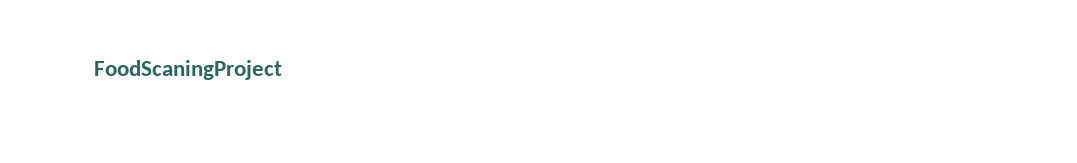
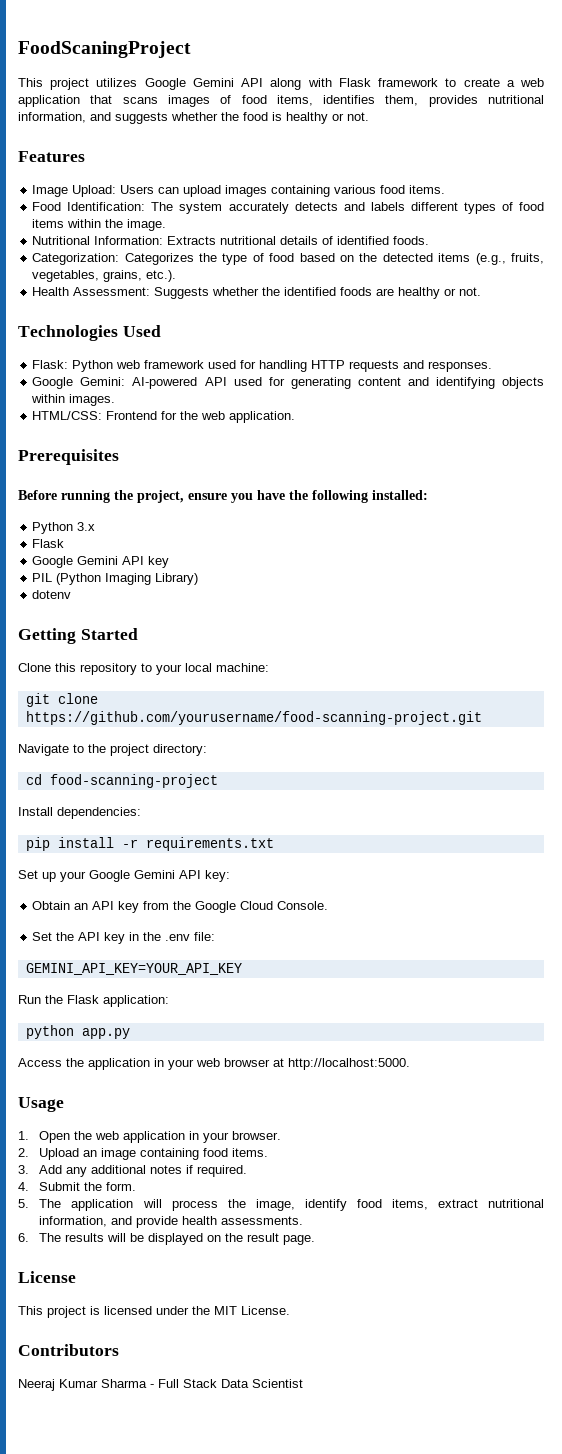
(282, 70) none -> [18,78,544,90] [18,95,544,107] [18,112,369,124] [18,151,85,162] [32,185,446,197] [32,202,544,214] [32,219,167,231] [32,236,430,245] [32,253,544,265] [32,270,177,282] [32,287,482,299] [18,325,161,341] [32,360,493,372] [32,377,544,389] [31,394,116,406] [32,411,296,423] [18,449,119,465] [18,490,428,503] [32,522,96,534] [32,539,65,548] [32,556,170,568] [32,573,199,585] [32,590,72,599] [18,628,138,644] [18,663,269,675] [25,693,98,707] [25,711,482,725] [18,744,207,756] [25,774,218,788] [18,807,141,819] [25,837,274,851] [18,870,230,882] [32,901,329,913] [32,932,216,944] [25,963,242,975] [18,995,169,1007] [25,1025,130,1039] [18,1058,410,1070] [18,1097,64,1112] [18,1131,282,1143] [18,1148,269,1160] [18,1165,248,1177] [18,1182,137,1191] [18,1199,544,1211] [39,1216,304,1228] [18,1233,316,1245] [18,1271,76,1283] [18,1306,290,1318] [18,1344,119,1356] [18,1379,303,1391] // This project utilizes Google Gemini API along with Flask framework to create a web application that scans images of food items, identifies them, provides nutritional information, and suggests whether the food is healthy or not. // Features // Image Upload: Users can upload images containing various food items. // Food Identification: The system accurately detects and labels different types of food items within the image. // Nutritional Information: Extracts nutritional details of identified foods. // Categorization: Categorizes the type of food based on the detected items (e.g., fruits, vegetables, grains, etc.). // Health Assessment: Suggests whether the identified foods are healthy or not. // Technologies Used // Flask: Python web framework used for handling HTTP requests and responses. // Google Gemini: AI-powered API used for generating content and identifying objects within images. // HTML/CSS: Frontend for the web application. // Prerequisites // Before running the project, ensure you have the following installed: // Python 3.x // Flask // Google Gemini API key // PIL (Python Imaging Library) // dotenv // Getting Started // Clone this repository to your local machine: // git clone https://github.com/yourusername/food-scanning-project.git // Navigate to the project directory: // cd food-scanning-project // Install dependencies: // pip install -r requirements.txt // Set up your Google Gemini API key: // Obtain an API key from the Google Cloud Console. // Set the API key in the .env file: // GEMINI_API_KEY=YOUR_API_KEY // Run the Flask application: // python app.py // Access the application in your web browser at http://localhost:5000. // Usage // 1. Open the web application in your browser. // 2. Upload an image containing food items. // 3. Add any additional notes if required. // 4. Submit the form. // 5. The application will process the image, identify food items, extract nutritional information, and provide health assessments. // 6. The results will be displayed on the result page. // License // This project is licensed under the MIT License. // Contributors // Neeraj Kumar Sharma - Full Stack Data Scientist

